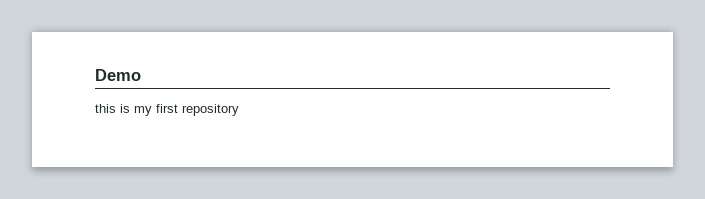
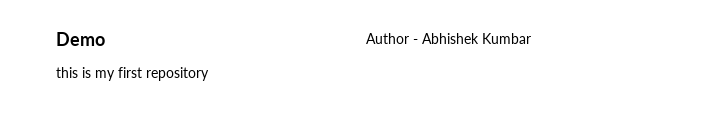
(239, 110) none -> [366,33,531,44] // Author - Abhishek Kumbar

